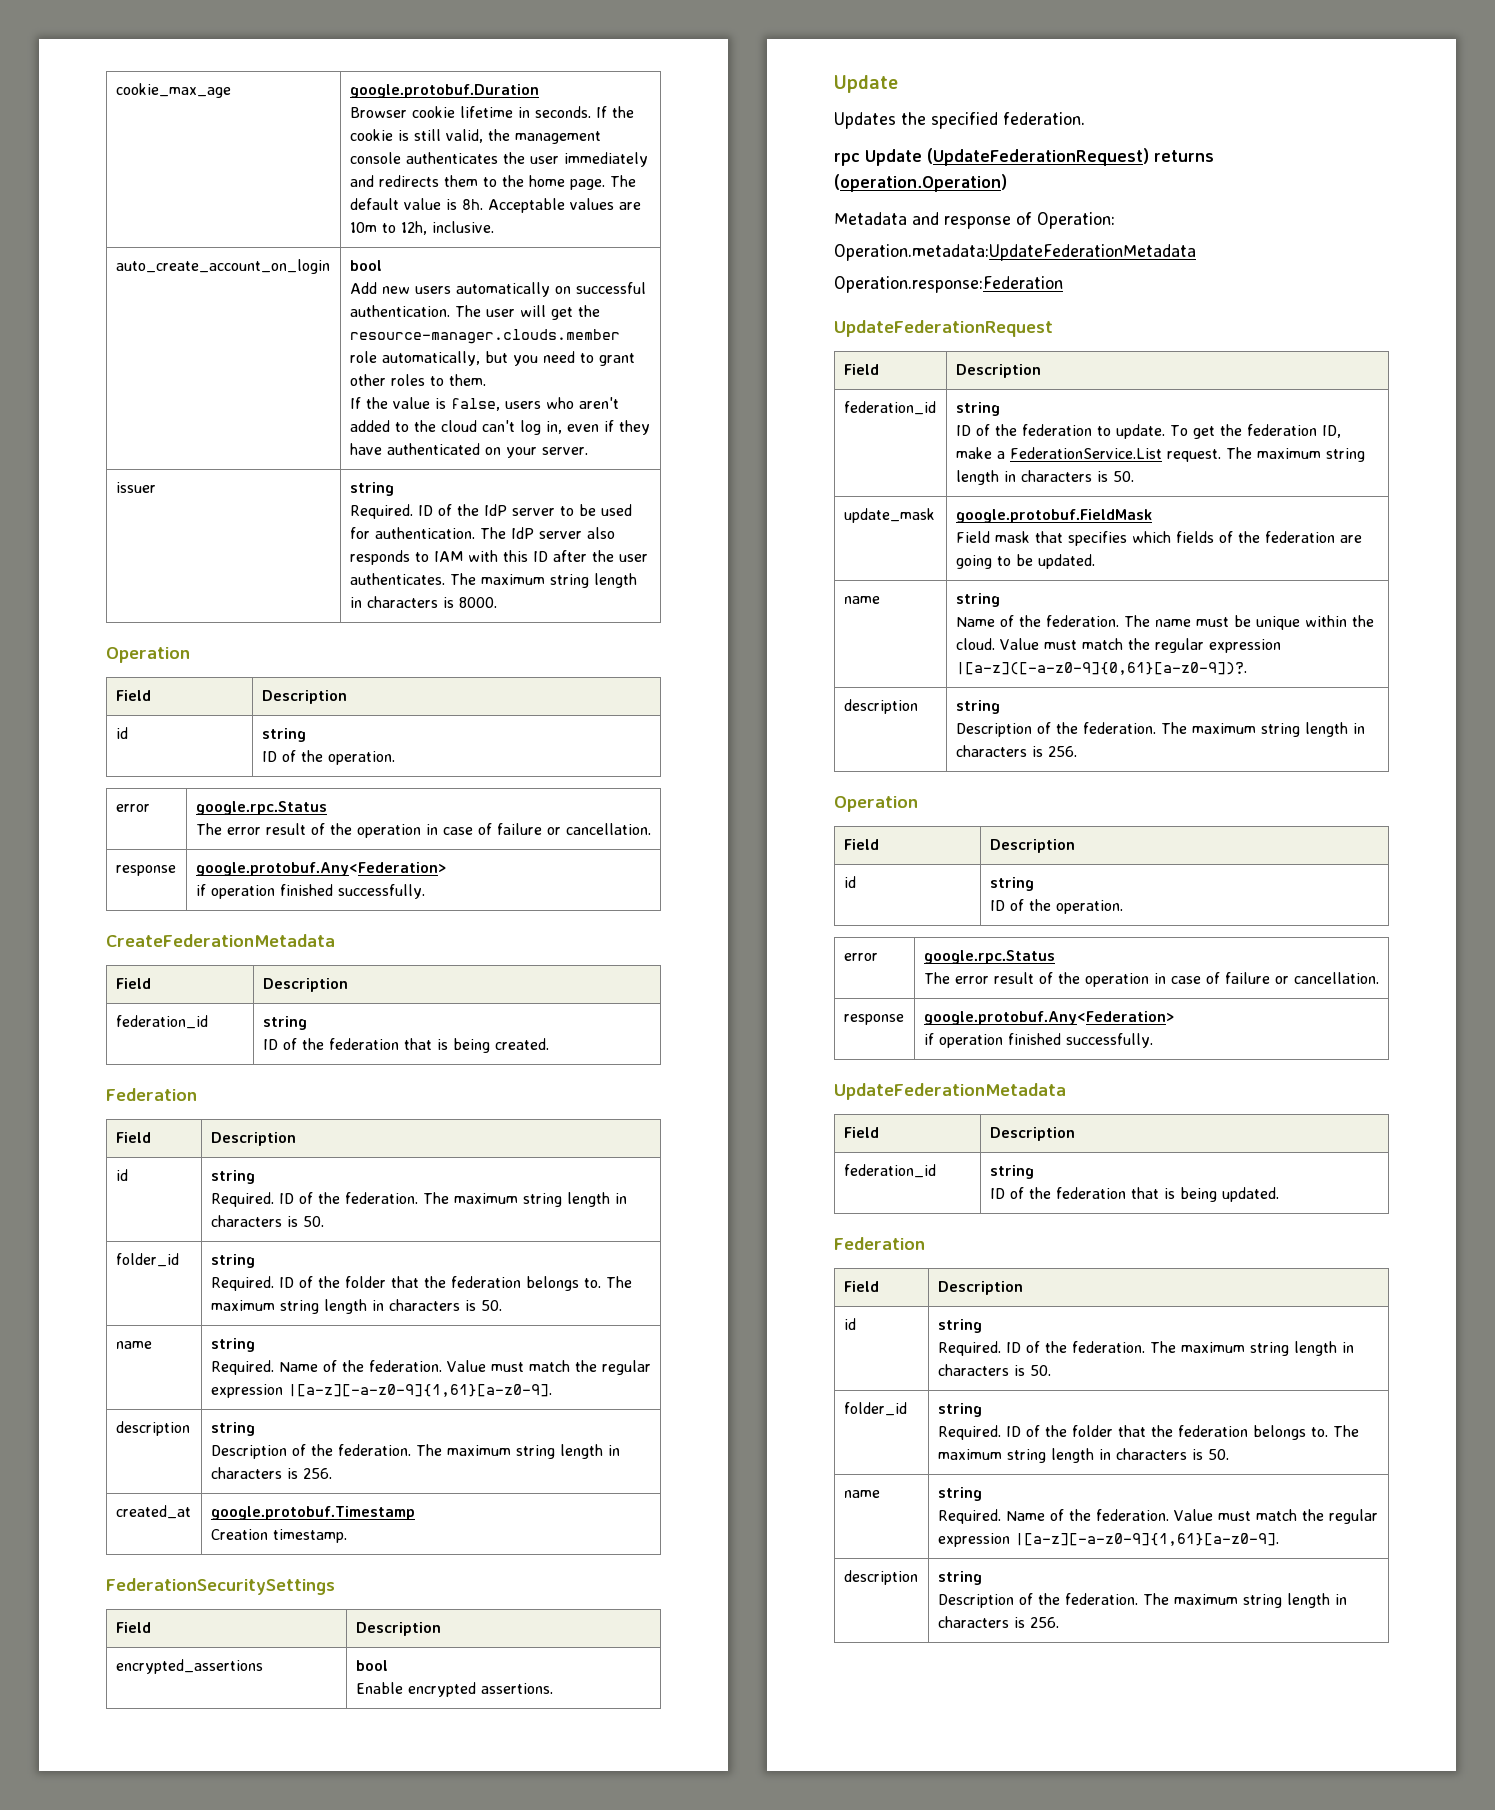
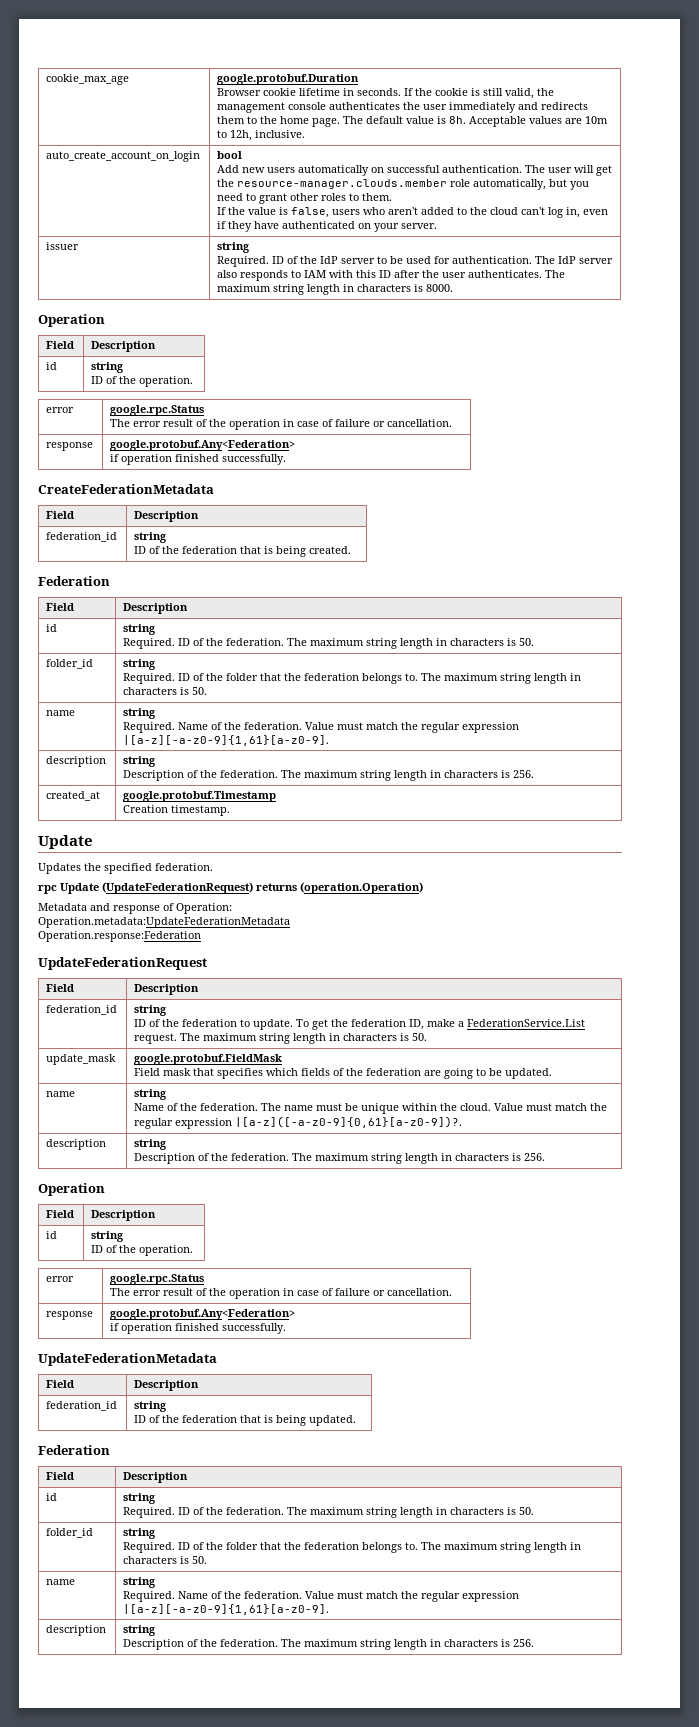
[106,1578,335,1595] [115,1622,151,1633] [355,1622,441,1636] [115,1659,263,1674] [355,1660,388,1671] [355,1682,553,1697] // FederationSecuritySettings // Field | Description // encrypted_assertions | bool // Enable encrypted assertions. -> (231, 810) none

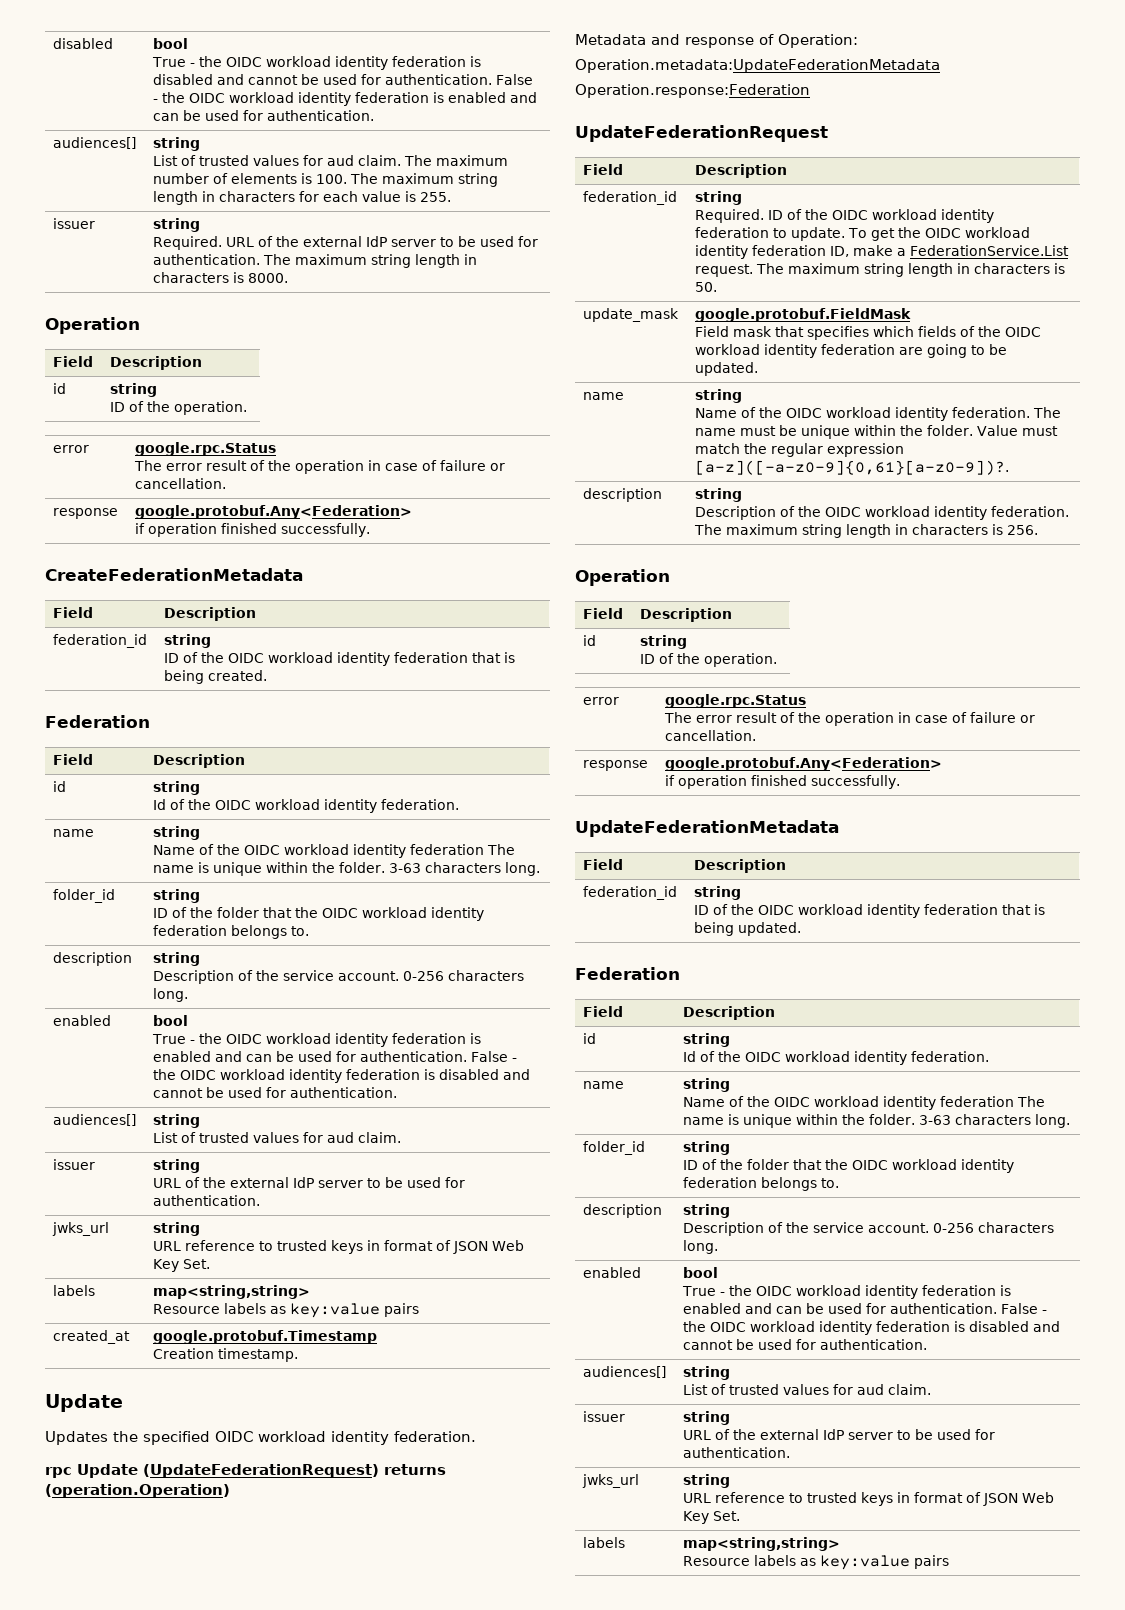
[46,74,130,85] [217,74,360,85] [217,88,555,99] [217,102,589,113] [217,116,609,127] [217,130,306,141] [46,151,201,162] [217,151,243,159] [217,165,613,176] [217,179,590,190] [217,193,393,204] [217,207,609,218] [217,221,438,232] cookie_max_age | google.protobuf.Duration // Browser cookie lifetime in seconds. If the cookie is still valid, the management console authenticates the user immediately and redirects them to the home page. The default value is 8h. Acceptable values are 10m to 12h, inclusive. // auto_create_account_on_login | bool // Add new users automatically on successful authentication. The user will get the resource-manager.clouds.member role automatically, but you need to grant other roles to them. // If the value is false, users who aren't added to the cloud can't log in, even if they have authenticated on your server. -> [53,38,114,49] [153,38,189,49] [152,56,482,70] [153,74,534,85] [153,92,538,106] [153,110,375,121] [53,137,137,149] [153,137,201,151] [153,155,509,166] [153,173,499,187] [153,191,452,205] disabled | bool // True - the OIDC workload identity federation is disabled and cannot be used for authentication. False - the OIDC workload identity federation is enabled and can be used for authentication. // audiences[] | string // List of trusted values for aud claim. The maximum number of elements is 100. The maximum string length in characters for each value is 255.
[272,256,318,264] ID of the -> [226,236,363,247] URL of the external
[558,256,614,264] [217,270,566,281] IdP server also responds to IAM with this ID after the user authenticates. The -> (292, 259) none
(180, 550) none -> [228,652,391,666] OIDC workload identity
[123,638,535,649] [46,659,94,669] [123,659,157,670] [123,673,582,684] [123,687,208,695] [46,710,76,716] [123,708,157,719] [123,722,520,733] [123,735,330,746] [46,756,107,767] [123,756,157,767] [123,770,535,781] Required. ID of the federation. The maximum string length in characters is 50. // folder_id | string // Required. ID of the folder that the federation belongs to. The maximum string length in characters is 50. // name | string // Required. Name of the federation. Value must match the regular expression |[a-z][-a-z0-9]{1,61}[a-z0-9]. // description | string // Description of the federation. The maximum string length in characters is 256. -> [153,799,460,813] [53,829,95,837] [153,826,201,840] [153,844,516,858] [153,862,541,876] [53,889,116,903] [153,889,201,903] [153,907,485,921] [153,925,310,939] [53,952,133,966] [153,952,201,966] [153,970,525,984] [153,988,189,1002] [53,1015,112,1026] [153,1015,189,1026] [152,1033,482,1047] [153,1051,518,1062] [153,1069,531,1083] [153,1087,398,1098] [53,1114,137,1126] [153,1114,201,1128] [153,1132,402,1143] [53,1159,96,1170] [153,1159,201,1173] [153,1177,466,1188] [153,1195,261,1206] [52,1222,110,1236] [153,1222,201,1236] [153,1240,525,1254] [153,1259,211,1272] [53,1285,96,1296] [153,1285,311,1299] [153,1303,420,1318] Id of the OIDC workload identity federation. // name | string // Name of the OIDC workload identity federation The name is unique within the folder. 3-63 characters long. // folder_id | string // ID of the folder that the OIDC workload identity federation belongs to. // description | string // Description of the service account. 0-256 characters long. // enabled | bool // True - the OIDC workload identity federation is enabled and can be used for authentication. False - the OIDC workload identity federation is disabled and cannot be used for authentication. // audiences[] | string // List of trusted values for aud claim. // issuer | string // URL of the external IdP server to be used for authentication. // jwks_url | string // URL reference to trusted keys in format of JSON Web Key Set. // labels | map<string,string> // Resource labels as key:value pairs
(152, 868) none -> [215,1431,389,1445] OIDC workload identity
[134,1019,180,1027] ID of the -> [695,209,995,223] Required. ID of the OIDC workload identity
(349, 1023) none -> [925,227,1031,238] [695,245,749,259] OIDC workload identity
(364, 1072) none -> [1005,327,1042,337] [695,344,818,358] OIDC workload identity
(198, 1107) none -> [786,407,949,421] OIDC workload identity
[460,1103,608,1111] [134,1116,463,1129] [46,1139,107,1150] [134,1139,168,1150] [134,1153,229,1164] cloud. Value must match the regular expression |[a-z]([-a-z0-9]{0,61}[a-z0-9])?. // description | string // Description of the -> [927,425,1059,436] [695,443,905,457] [695,460,1010,475] [583,488,663,502] [695,488,743,502] [695,506,988,520] folder. Value must match the regular expression [a-z]([-a-z0-9]{0,61}[a-z0-9])?. // description | string // Description of the OIDC workload identity
(180, 1419) none -> [758,904,921,918] OIDC workload identity
[123,1507,535,1518] [46,1528,94,1538] [123,1528,157,1539] [123,1542,582,1553] [123,1556,208,1564] [46,1579,76,1585] [123,1577,157,1588] [123,1591,520,1602] [123,1604,330,1615] [46,1625,107,1636] [123,1625,157,1636] [123,1639,535,1650] Required. ID of the federation. The maximum string length in characters is 50. // folder_id | string // Required. ID of the folder that the federation belongs to. The maximum string length in characters is 50. // name | string // Required. Name of the federation. Value must match the regular expression |[a-z][-a-z0-9]{1,61}[a-z0-9]. // description | string // Description of the federation. The maximum string length in characters is 256. -> [683,1051,990,1065] [583,1081,625,1089] [683,1078,731,1092] [683,1096,1046,1110] [683,1114,1071,1128] [583,1141,646,1155] [683,1141,731,1155] [683,1159,1015,1173] [683,1177,840,1191] [583,1204,663,1218] [683,1204,731,1218] [683,1222,1055,1236] [683,1240,719,1254] [583,1267,642,1278] [683,1267,719,1278] [682,1285,1012,1299] [683,1303,1048,1314] [683,1321,1061,1335] [683,1339,928,1350] [583,1366,667,1378] [683,1366,731,1380] [683,1384,932,1395] [583,1411,626,1422] [683,1411,731,1425] [683,1429,996,1440] [683,1447,791,1458] [582,1474,640,1488] [683,1474,731,1488] [683,1492,1055,1506] [683,1511,741,1524] [583,1537,626,1548] [683,1537,841,1551] [683,1555,950,1570] Id of the OIDC workload identity federation. // name | string // Name of the OIDC workload identity federation The name is unique within the folder. 3-63 characters long. // folder_id | string // ID of the folder that the OIDC workload identity federation belongs to. // description | string // Description of the service account. 0-256 characters long. // enabled | bool // True - the OIDC workload identity federation is enabled and can be used for authentication. False - the OIDC workload identity federation is disabled and cannot be used for authentication. // audiences[] | string // List of trusted values for aud claim. // issuer | string // URL of the external IdP server to be used for authentication. // jwks_url | string // URL reference to trusted keys in format of JSON Web Key Set. // labels | map<string,string> // Resource labels as key:value pairs

